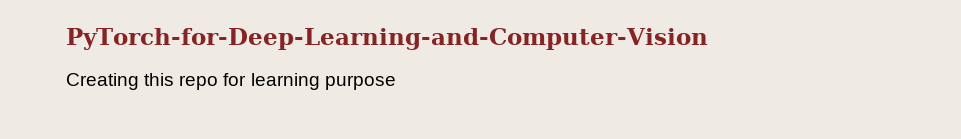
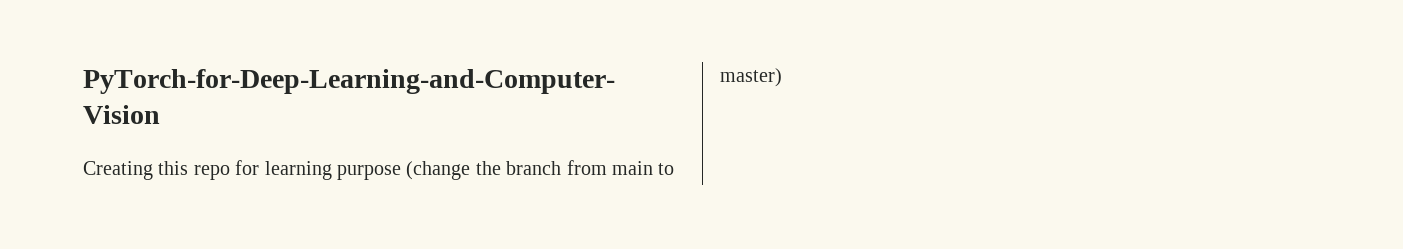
(396, 82) none -> [406,160,675,180] [720,68,782,87] (change the branch from main to master)

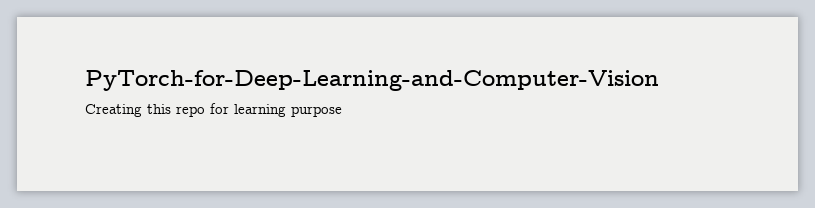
[406,160,675,180] [720,68,782,87] (change the branch from main to master) -> (342, 111) none

